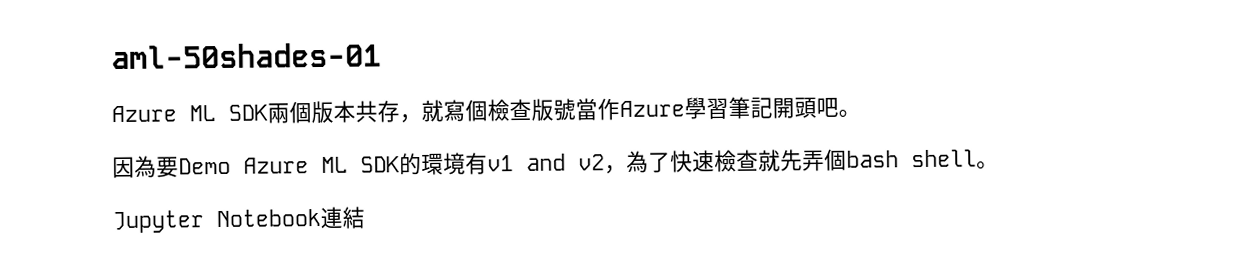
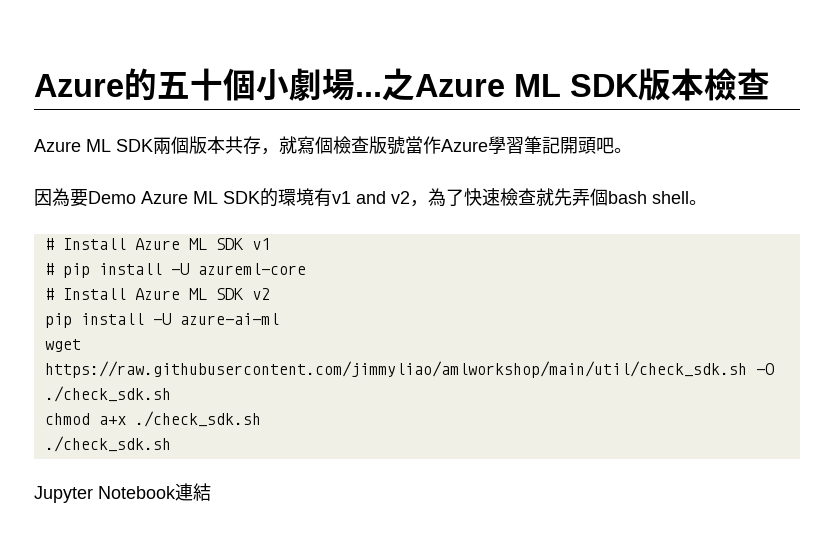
[111,42,382,70] aml-50shades-01 -> [34,68,770,101] Azure的五十個小劇場...之Azure ML SDK版本檢查
(999, 165) none -> [44,238,270,250] [44,263,306,278] [44,288,270,300] [44,313,279,328] [44,339,81,352] [44,361,774,378] [44,386,171,402] [44,411,261,427] [44,436,171,452] // # Install Azure ML SDK v1 // # pip install -U azureml-core // # Install Azure ML SDK v2 // pip install -U azure-ai-ml // wget https://raw.githubusercontent.com/jimmyliao/amlworkshop/main/util/check_sdk.sh -O ./check_sdk.sh // chmod a+x ./check_sdk.sh // ./check_sdk.sh

